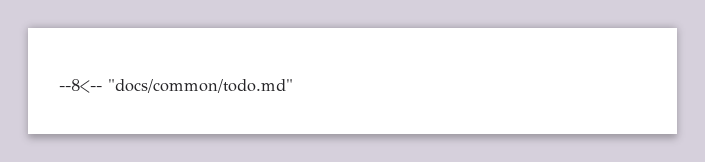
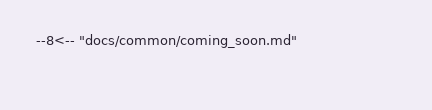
[108,79,293,93] "docs/common/todo.md" -> [79,34,297,48] "docs/common/coming_soon.md"

